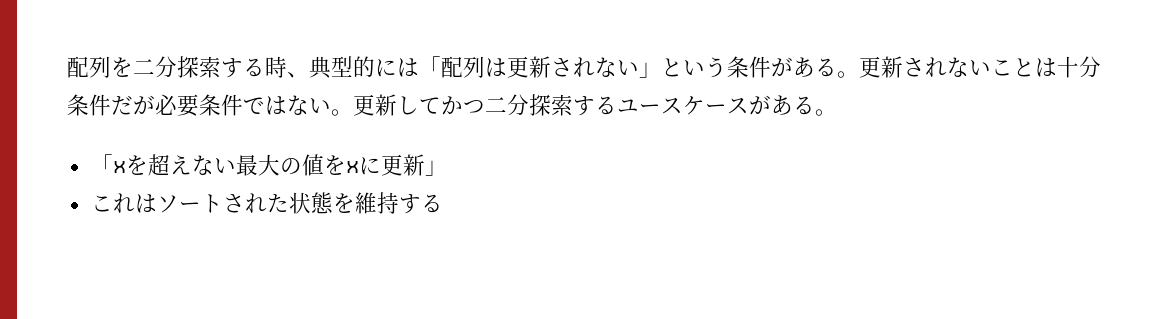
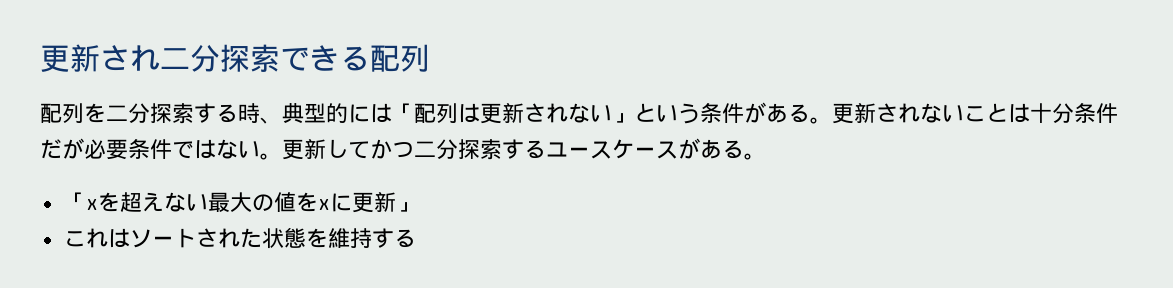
(67, 67) none -> [40,44,430,72] 更新され二分探索できる配列 //

